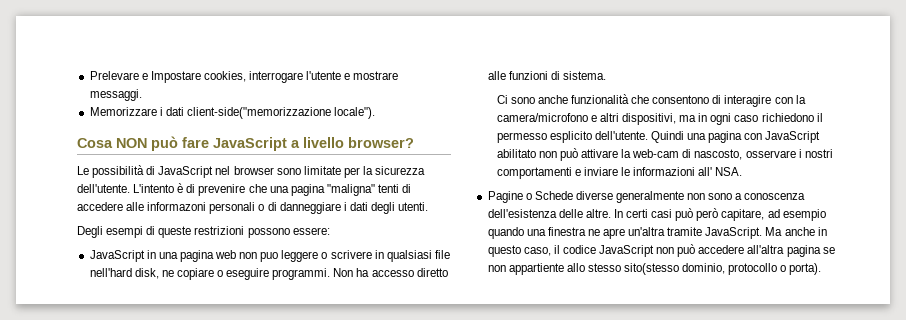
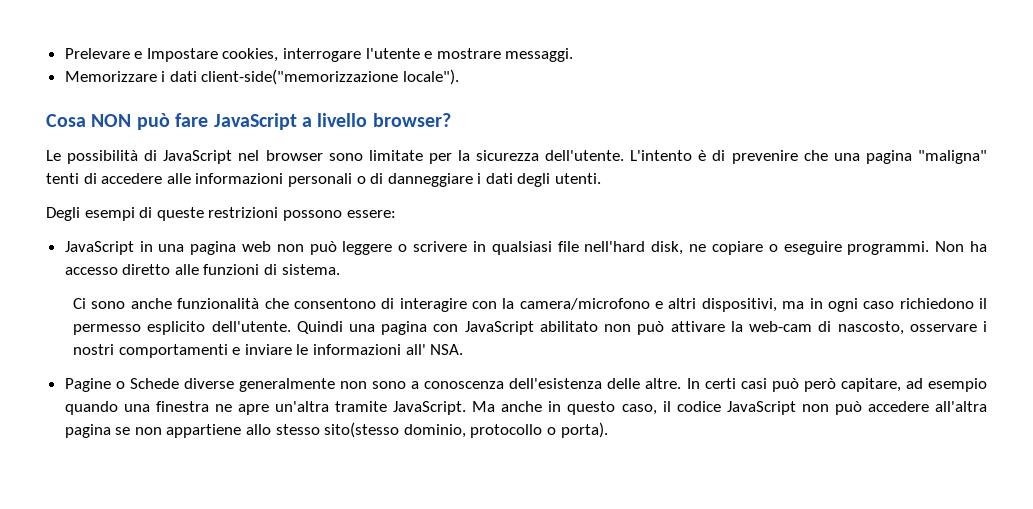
[147,202,207,211] informazoni -> [195,173,284,184] informazioni
[260,252,279,262] puo -> [309,241,337,255] può
[508,263,564,275] appartiente -> [166,424,242,438] appartiene

